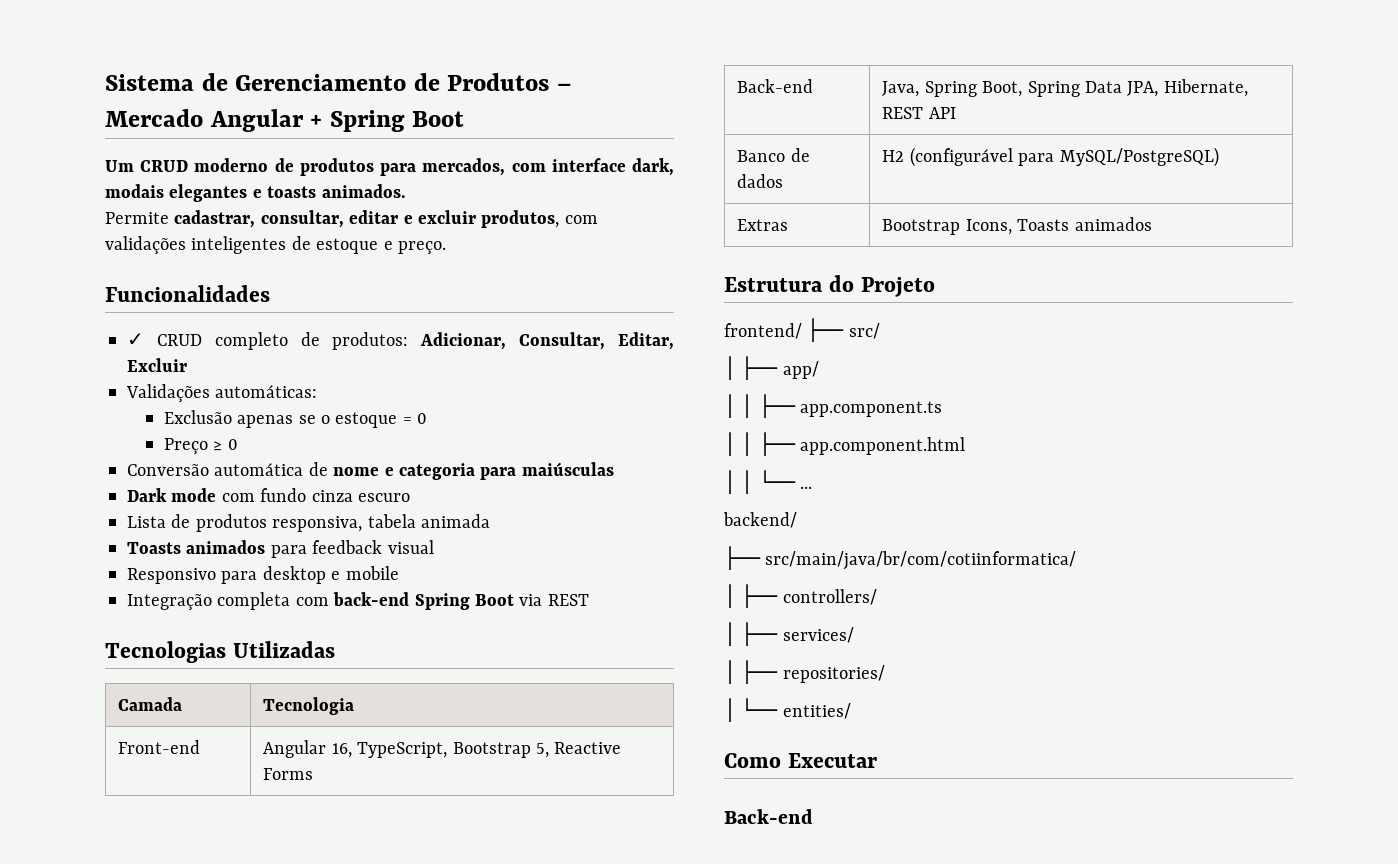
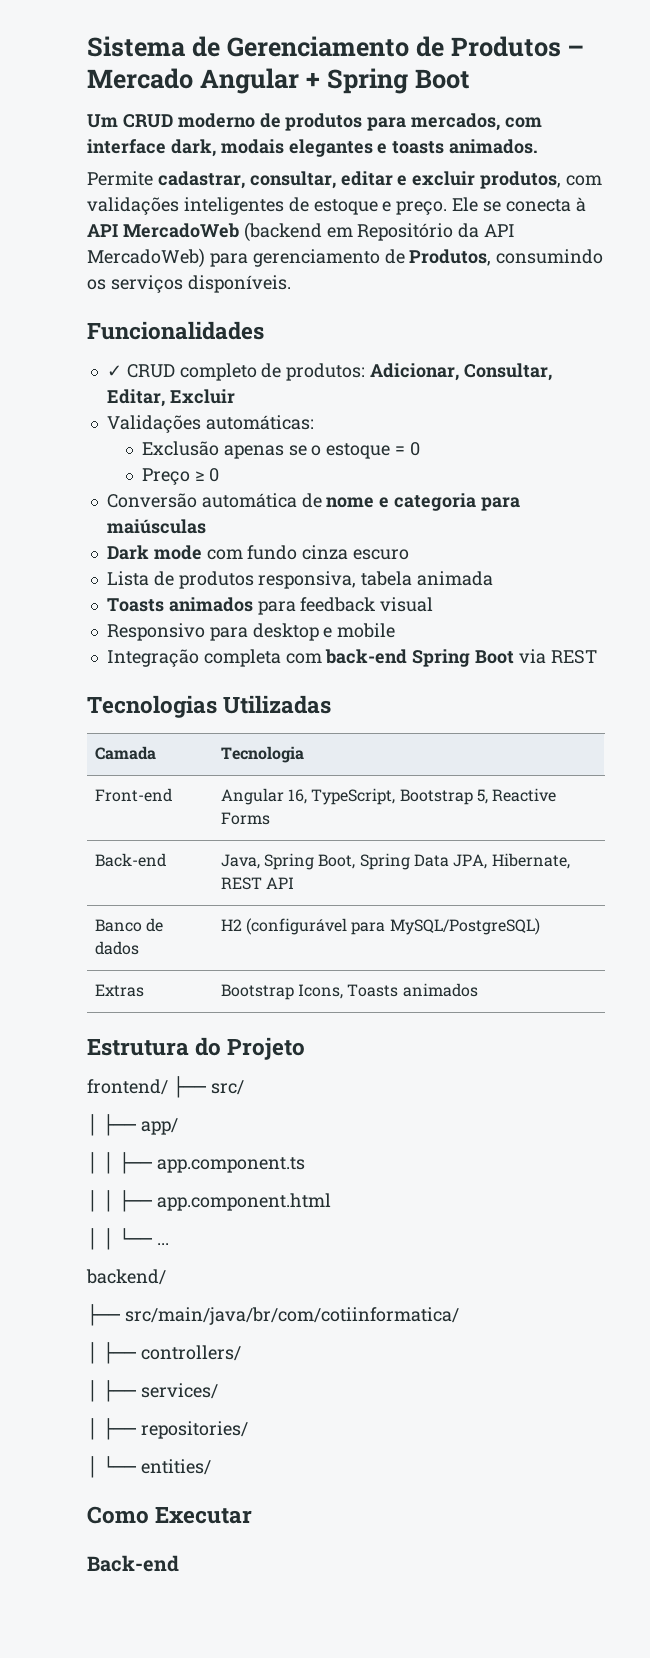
(446, 247) none -> [452,197,586,212] [87,222,516,242] [87,248,604,268] [87,275,291,293] Ele se conecta à API MercadoWeb (backend em Repositório da API MercadoWeb) para gerenciamento de Produtos, consumindo os serviços disponíveis.

